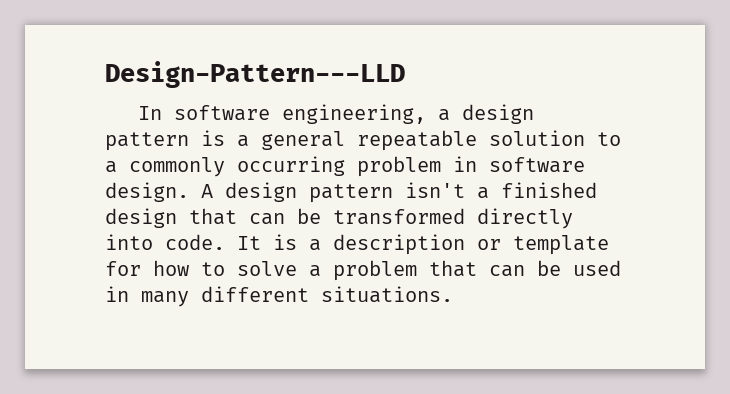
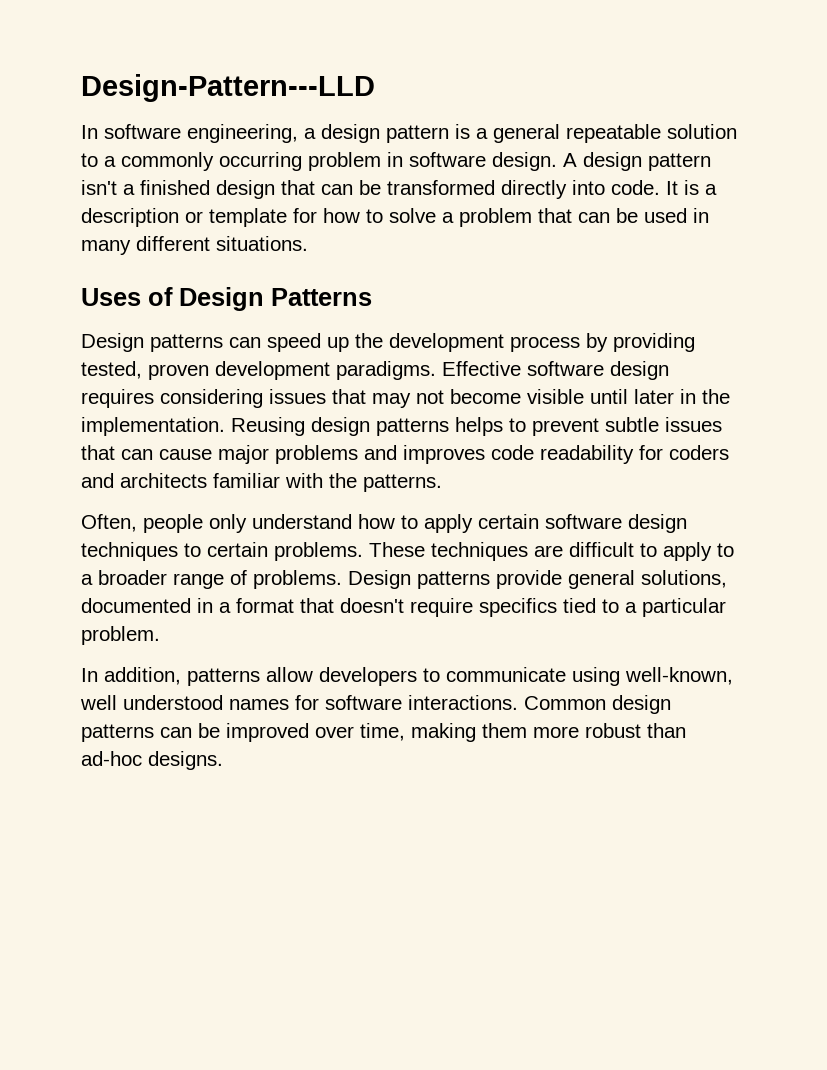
(453, 294) none -> [81,287,372,311] [81,333,695,352] [81,361,669,380] [81,389,730,408] [81,417,722,436] [81,445,729,464] [81,473,442,492] [81,514,687,533] [81,542,734,561] [81,570,727,589] [81,598,726,617] [81,626,160,645] [81,667,733,686] [80,695,671,714] [81,723,686,742] [81,751,223,770] // Uses of Design Patterns // Design patterns can speed up the development process by providing tested, proven development paradigms. Effective software design requires considering issues that may not become visible until later in the implementation. Reusing design patterns helps to prevent subtle issues that can cause major problems and improves code readability for coders and architects familiar with the patterns. // Often, people only understand how to apply certain software design techniques to certain problems. These techniques are difficult to apply to a broader range of problems. Design patterns provide general solutions, documented in a format that doesn't require specifics tied to a particular problem. // In addition, patterns allow developers to communicate using well-known, well understood names for software interactions. Common design patterns can be improved over time, making them more robust than ad-hoc designs.

